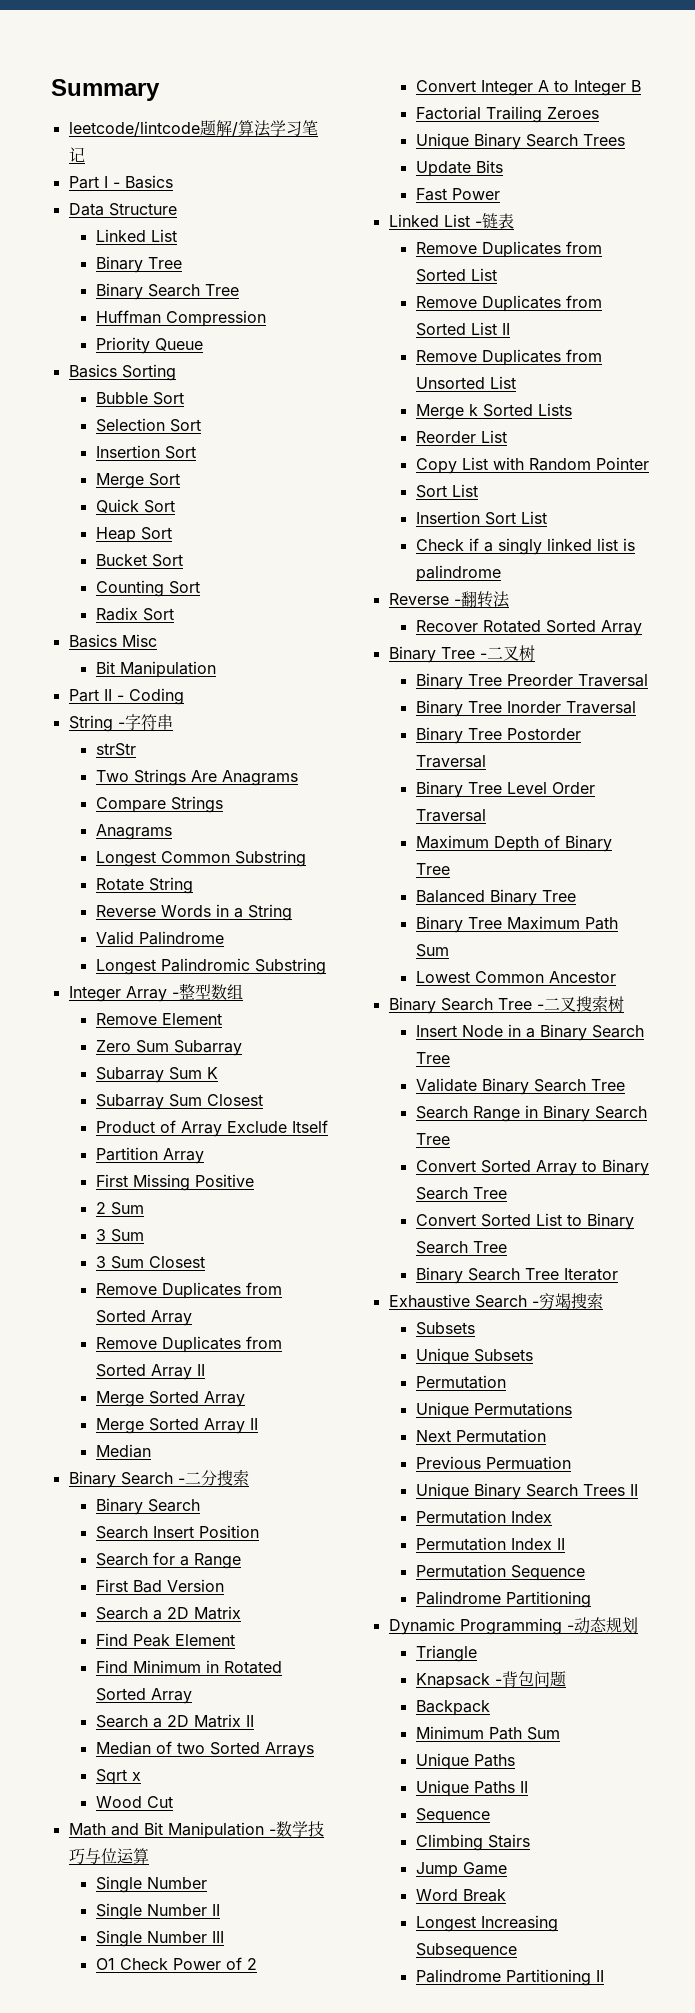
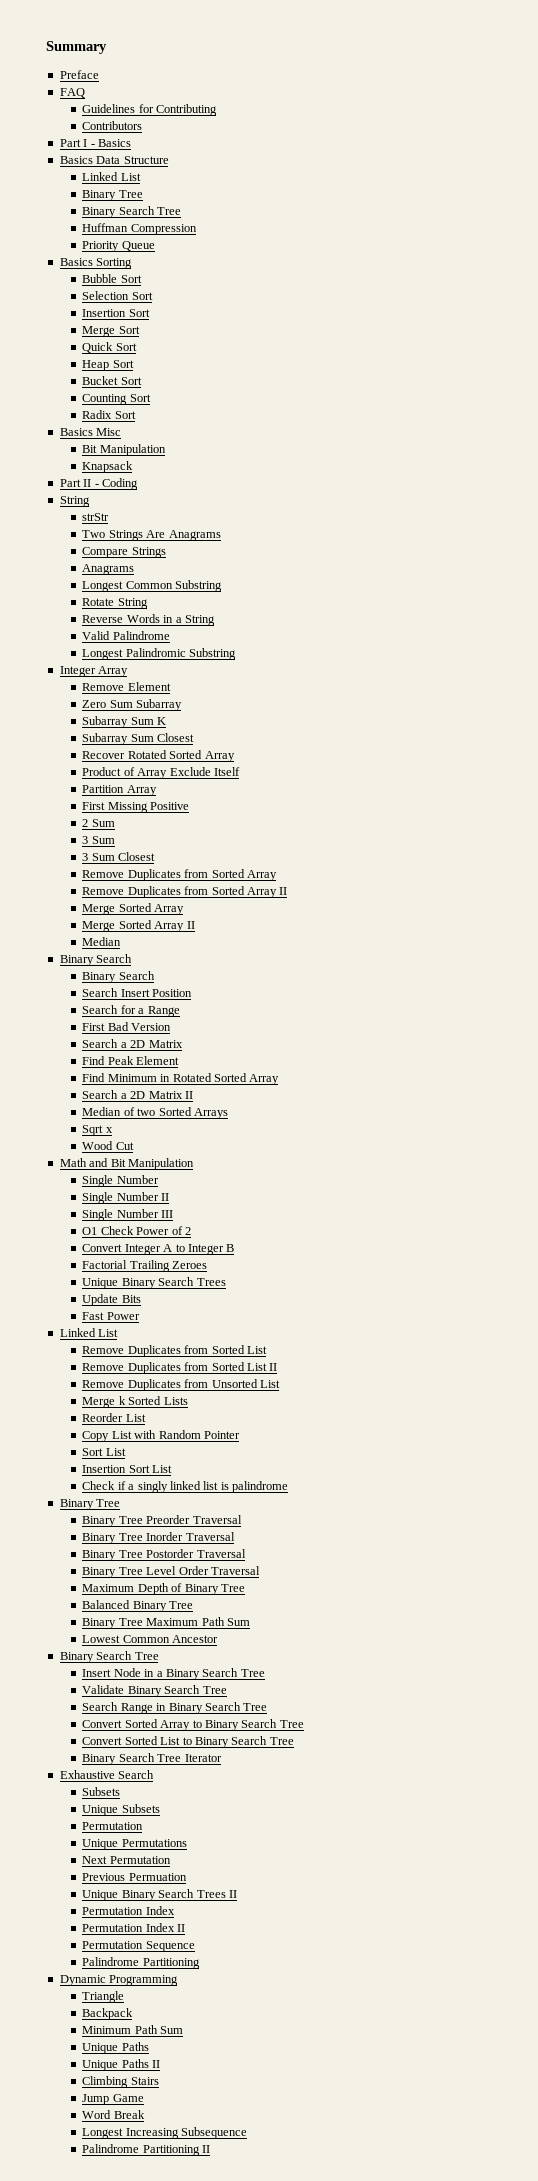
[68,120,318,137] [68,147,85,162] leetcode/lintcode题解/算法学习笔记 -> [59,70,99,79] [59,88,85,98] [82,104,218,116] [82,121,143,130] Preface // FAQ // Guidelines for Contributing // Contributors
(173, 182) none -> [59,156,93,164] Basics
(216, 669) none -> [82,461,134,473] // Knapsack
[117,714,173,730] -字符串 -> (90, 501) none
[171,983,243,1000] -整型数组 -> (129, 671) none
(263, 1100) none -> [82,750,235,762] // Recover Rotated Sorted Array
[177,1469,249,1486] -二分搜索 -> (133, 958) none
[268,1821,324,1837] [68,1848,149,1865] -数学技巧与位运算 -> (194, 1164) none
[474,213,514,229] -链表 -> (119, 1333) none
[388,591,510,608] [415,620,642,636] [388,645,535,663] // Reverse -翻转法 // Recover Rotated Sorted Array // Binary Tree -二叉树 -> [59,1499,121,1510] // Binary Tree
[536,995,624,1012] -二叉搜索树 -> (159, 1656) none
[531,1292,603,1310] -穷竭搜索 -> (155, 1774) none
[566,1617,638,1634] [415,1645,477,1662] [415,1671,566,1689] -动态规划 // Triangle // Knapsack -背包问题 -> [82,1991,125,2003] // Triangle
[415,1808,490,1824] // Sequence -> (161, 2064) none

